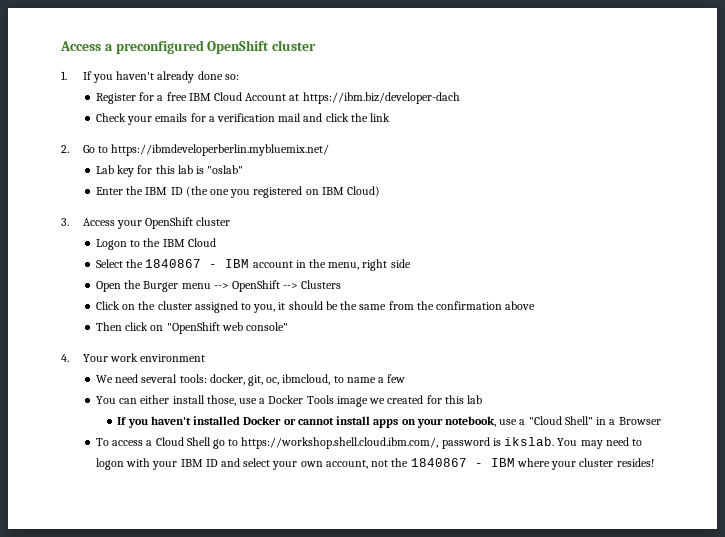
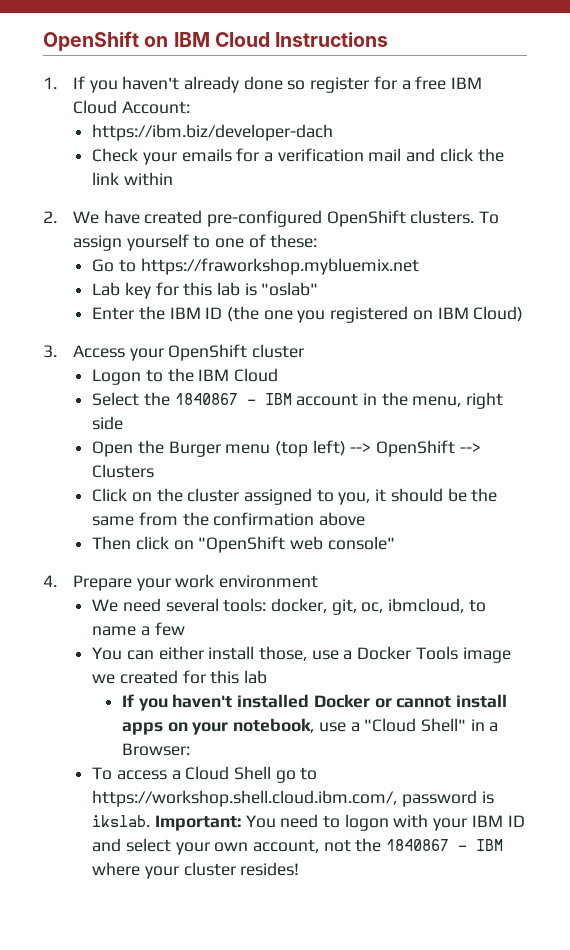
[60,40,317,54] Access a preconfigured OpenShift cluster -> [43,31,389,51] OpenShift on IBM Cloud Instructions
[224,74,239,80] [95,93,136,104] so: // Register -> [287,77,370,93] so register
[245,93,300,101] Account at -> [121,101,190,114] Account: //
(391, 117) none -> [123,172,173,186] within
(69, 149) none -> [72,210,500,227] [72,234,318,251] We have created pre-configured OpenShift clusters. To assign yourself to one of these: //
[111,144,330,156] https://ibmdeveloperberlin.mybluemix.net/ -> [140,258,419,275] https://fraworkshop.mybluemix.net
(211, 286) none -> [275,440,346,457] (top left)
[82,354,108,362] Your -> [72,575,171,591] Prepare your
[618,417,661,425] Browser -> [121,743,190,756] Browser:
[557,438,603,449] You may -> [154,815,276,831] Important: You

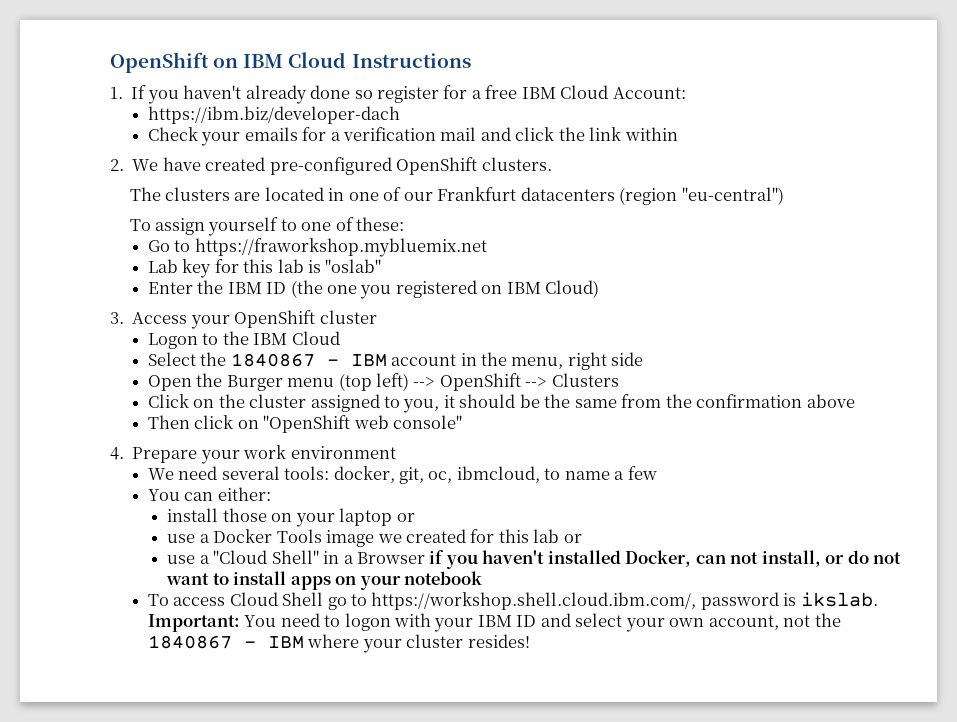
(475, 217) none -> [129,187,784,205] // The clusters are located in one of our Frankfurt datacenters (region "eu-central") //
[158,646,308,661] either install those, -> [217,487,271,501] [167,508,415,527] either: // install those on your laptop or //
[121,694,508,711] [121,718,315,735] // If you haven't installed Docker or cannot install apps on your notebook, -> [563,534,582,543] or //
[121,743,190,756] Browser: -> [356,550,901,569] [166,571,482,590] Browser if you haven't installed Docker, can not install, or do not want to install apps on your notebook
[171,770,181,780] a -> (226, 601) none

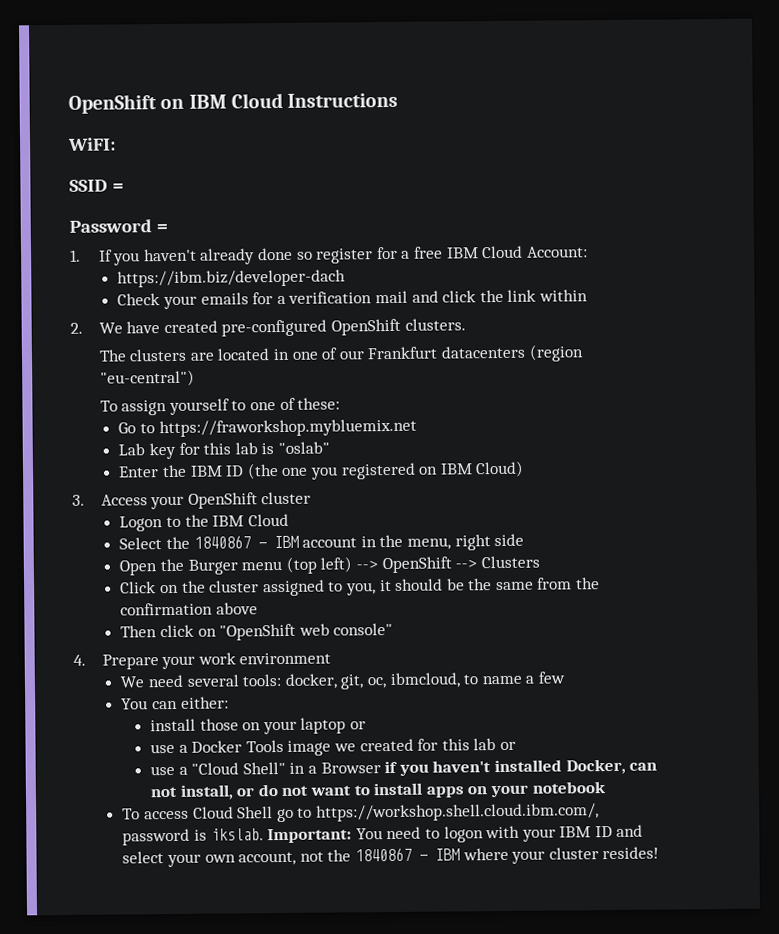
(471, 60) none -> [68,137,116,151] [69,179,124,192] [69,219,168,233] // WiFI: // SSID = // Password =

